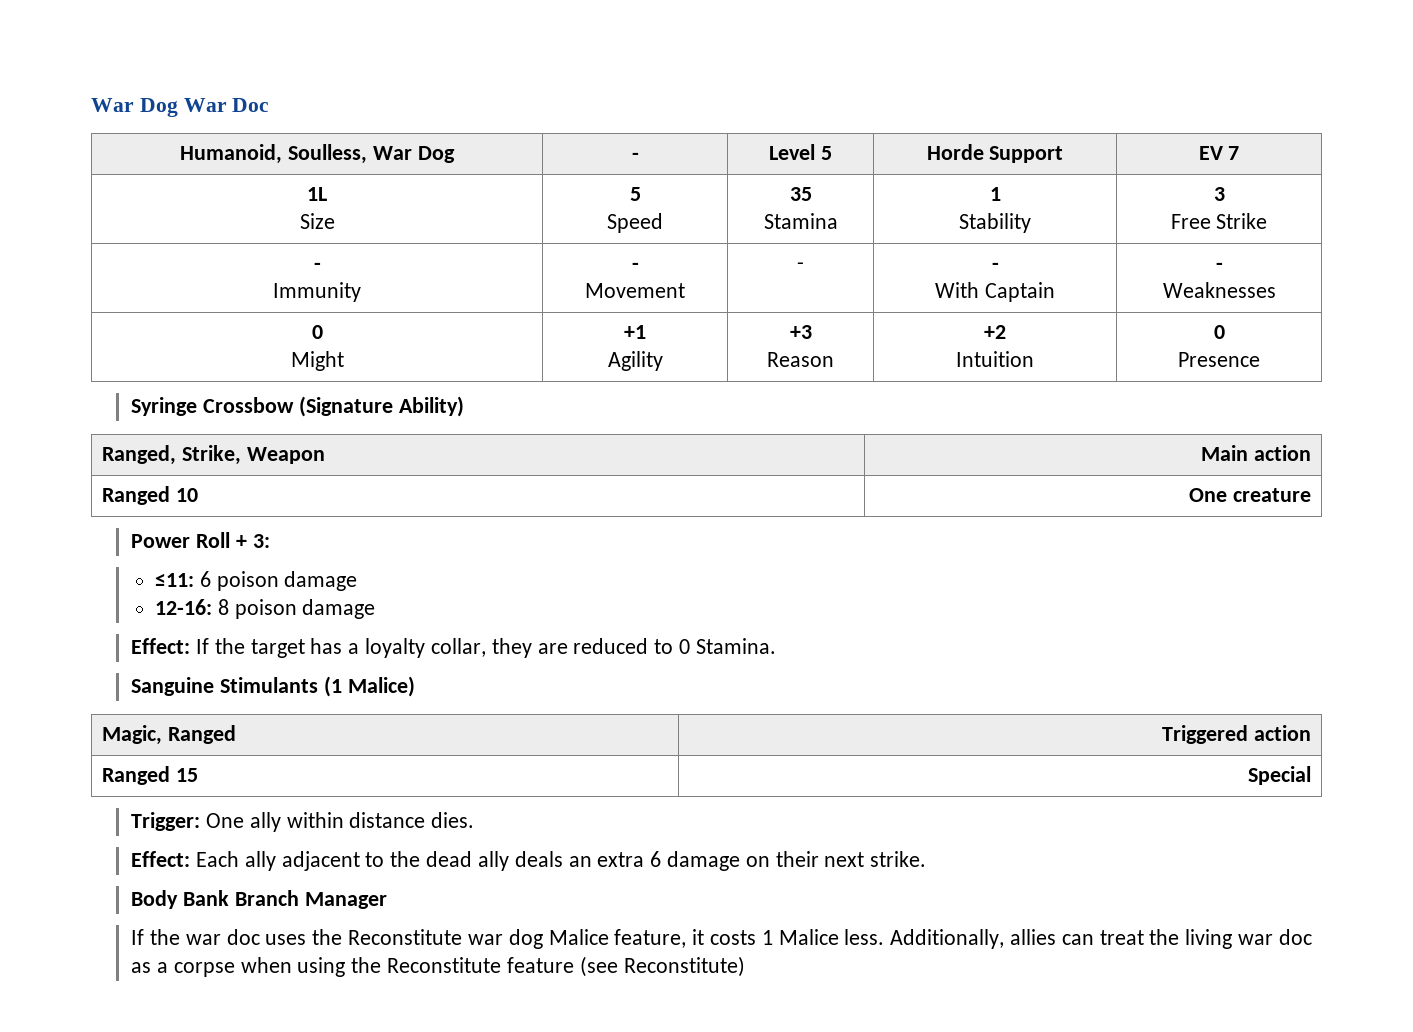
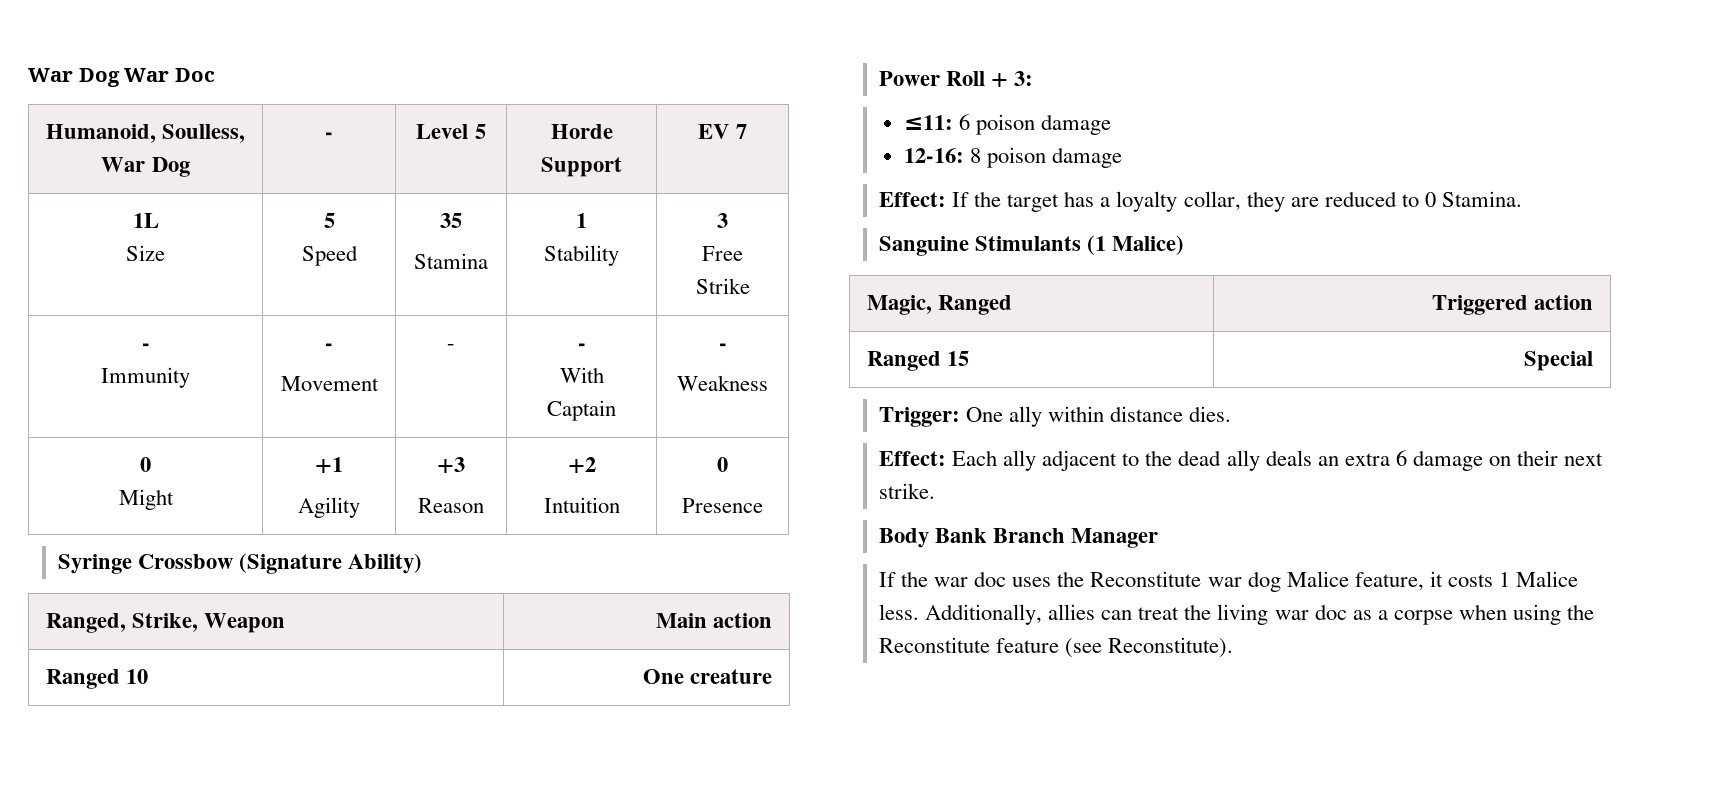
[1162,282,1276,298] Weaknesses -> [677,375,768,391] Weakness
[623,956,745,977] Reconstitute) -> [1108,637,1234,658] Reconstitute).

